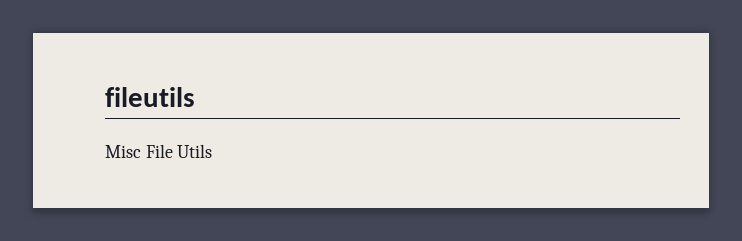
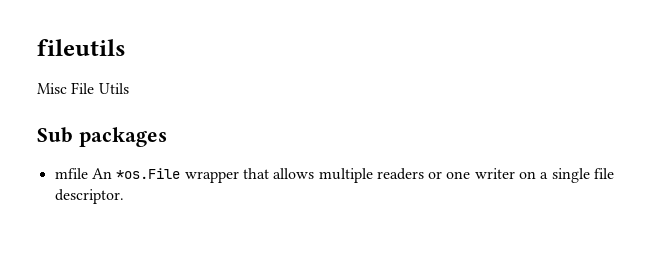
(213, 151) none -> [37,127,167,147] [54,168,615,183] [54,189,124,204] // Sub packages // mfile An *os.File wrapper that allows multiple readers or one writer on a single file descriptor.

